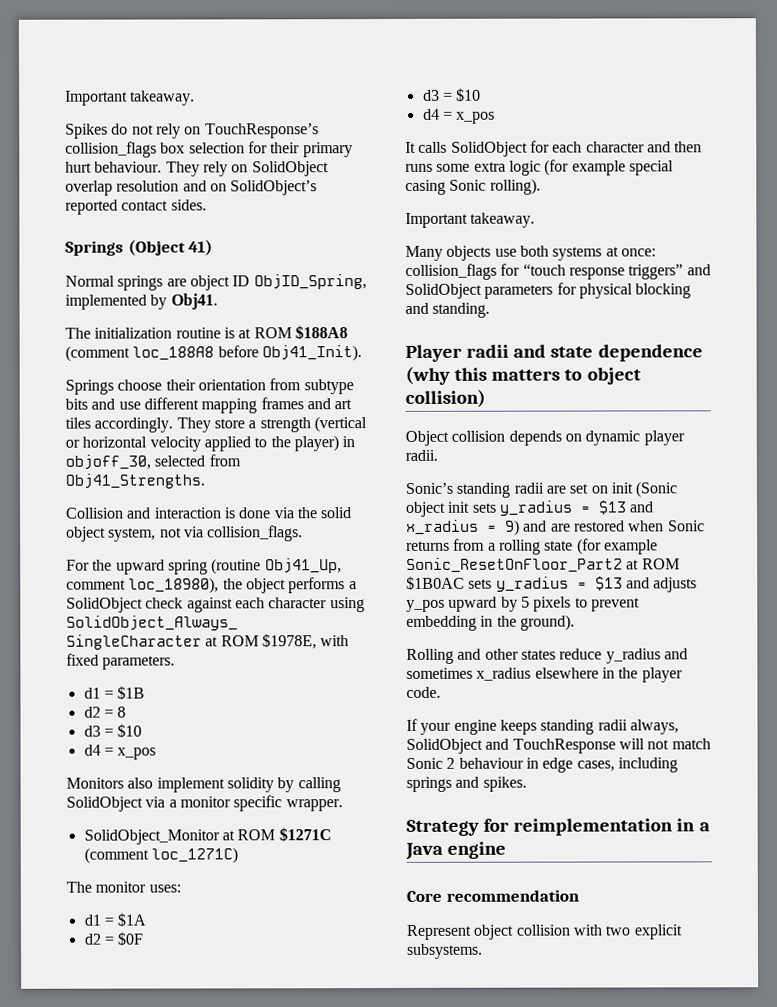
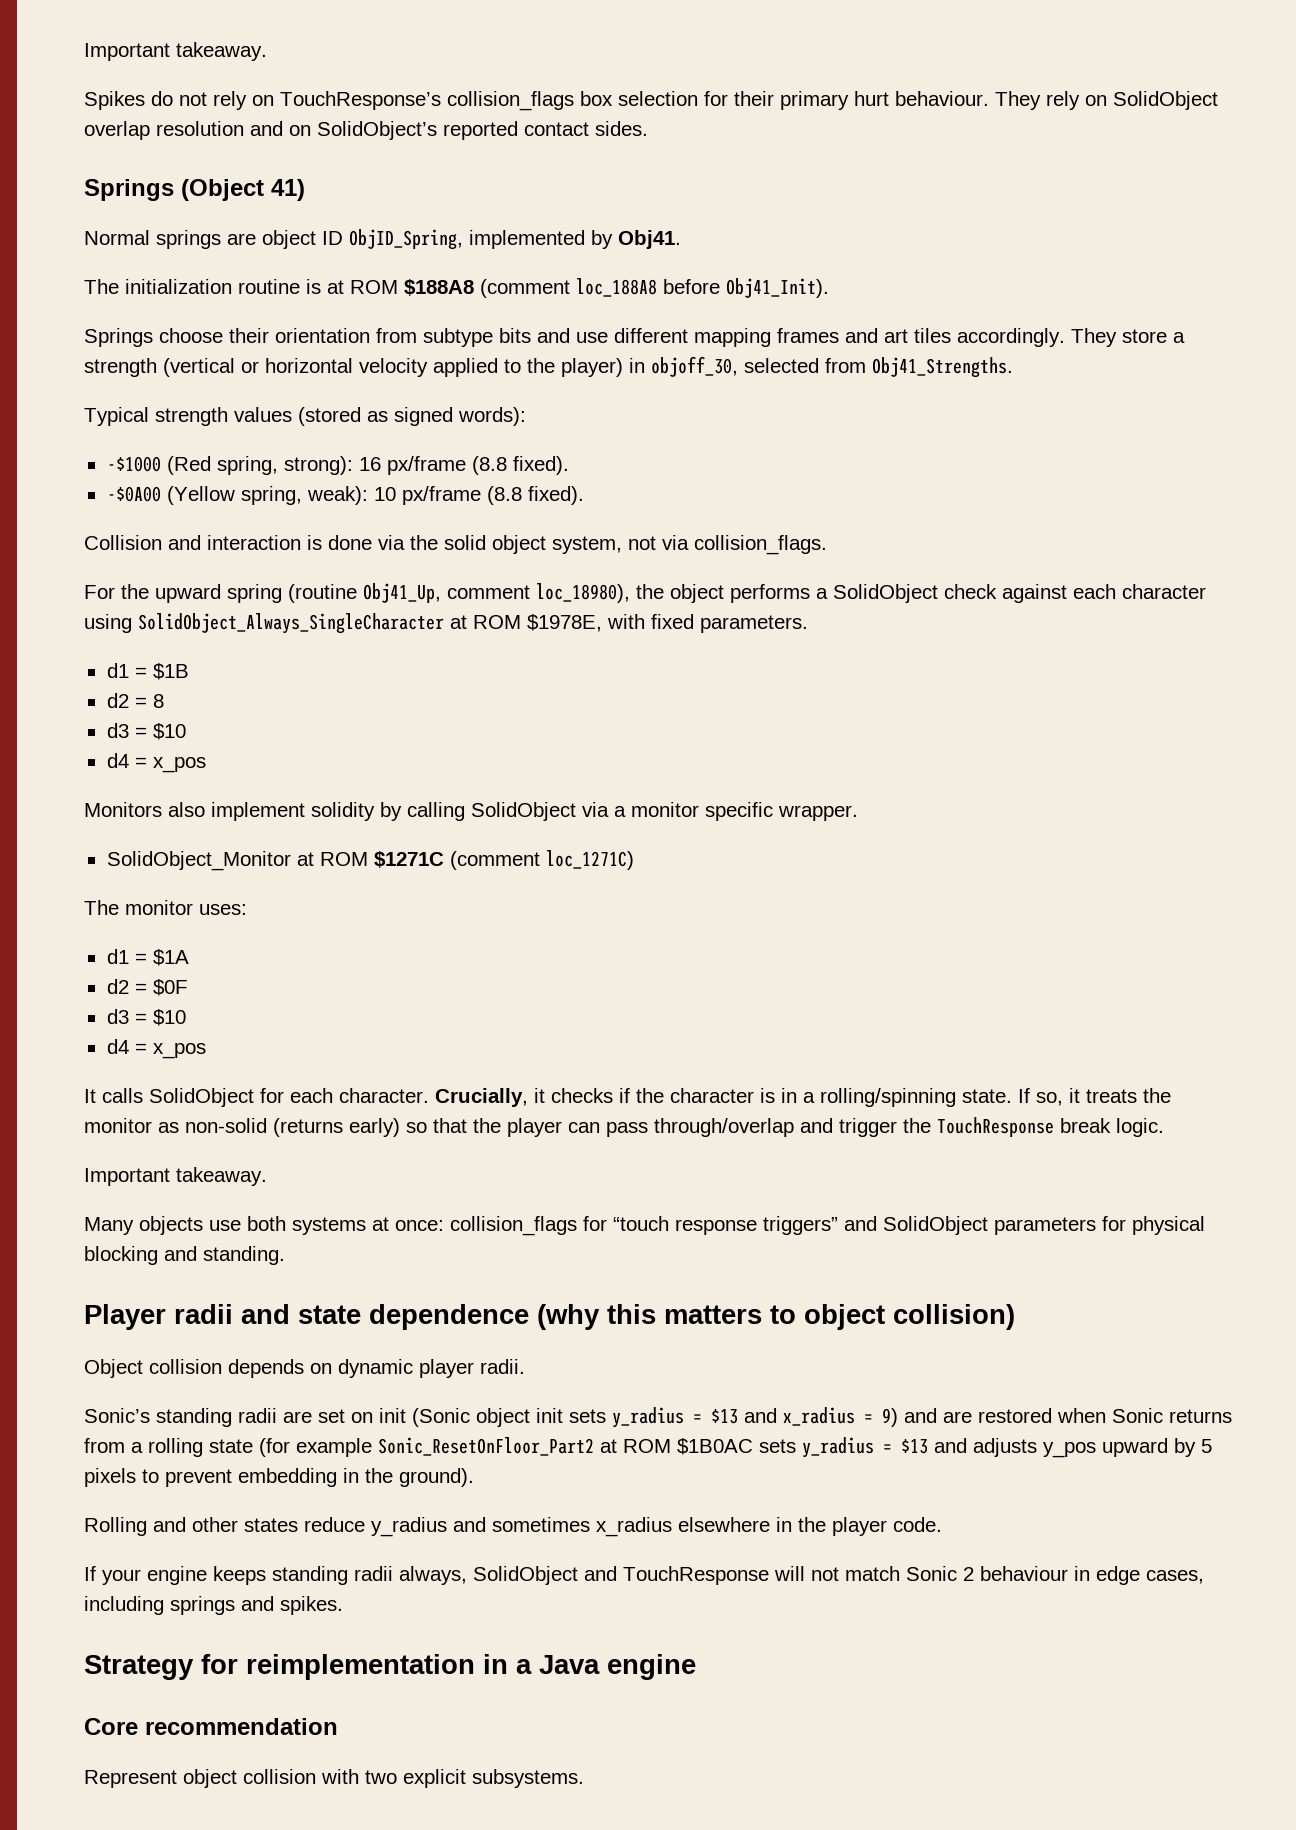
(205, 481) none -> [84,407,526,426] [106,456,569,475] [106,486,584,505] // Typical strength values (stored as signed words): // -$1000 (Red spring, strong): 16 px/frame (8.8 fixed). // -$0A00 (Yellow spring, weak): 10 px/frame (8.8 fixed).
[585,141,703,153] [405,159,674,176] [405,178,541,195] character and then runs some extra logic (for example special casing Sonic rolling). -> [339,1088,1171,1107] [84,1117,1164,1137] character. Crucially, it checks if the character is in a rolling/spinning state. If so, it treats the monitor as non-solid (returns early) so that the player can pass through/overlap and trigger the TouchResponse break logic.

